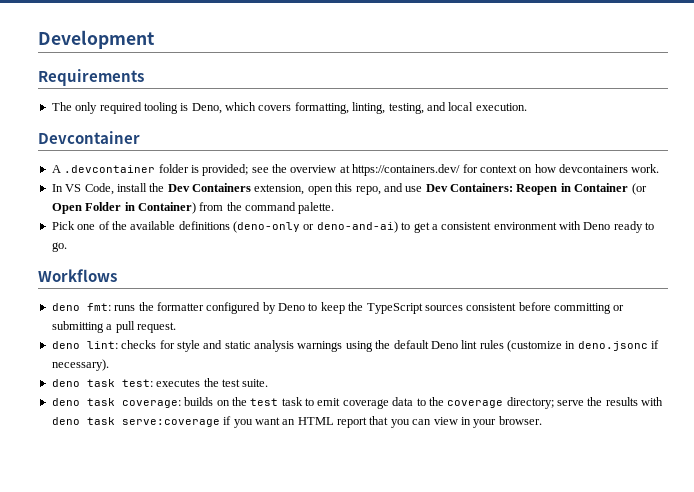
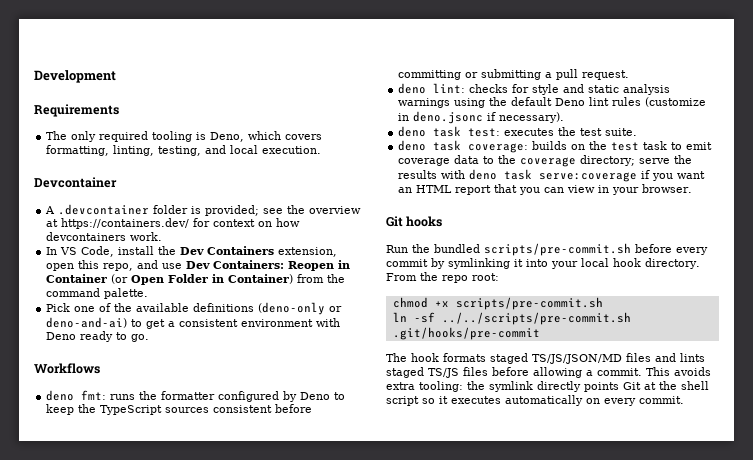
(542, 420) none -> [386,216,443,227] [386,243,708,256] [386,258,700,269] [386,272,499,283] [392,297,603,310] [392,312,631,325] [392,327,540,340] [386,353,705,364] [386,367,711,378] [386,381,709,392] [386,395,684,406] // Git hooks // Run the bundled scripts/pre-commit.sh before every commit by symlinking it into your local hook directory. From the repo root: // chmod +x scripts/pre-commit.sh // ln -sf ../../scripts/pre-commit.sh .git/hooks/pre-commit // The hook formats staged TS/JS/JSON/MD files and lints staged TS/JS files before allowing a commit. This avoids extra tooling: the symlink directly points Git at the shell script so it executes automatically on every commit.

